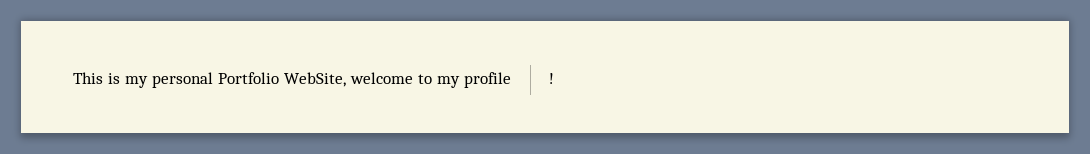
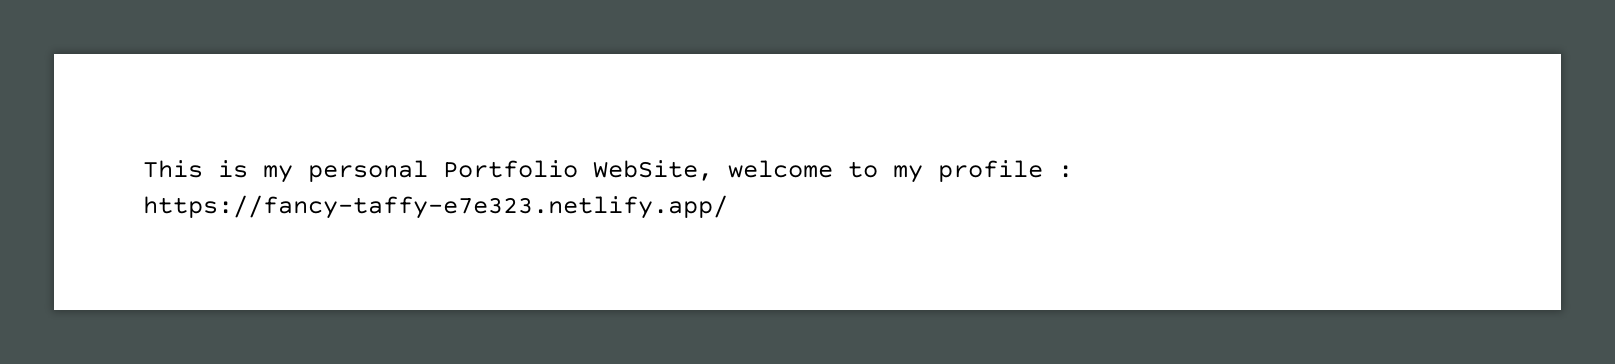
[549,73,554,84] ! -> [1058,165,1073,178] [143,195,728,219] : https://fancy-taffy-e7e323.netlify.app/

